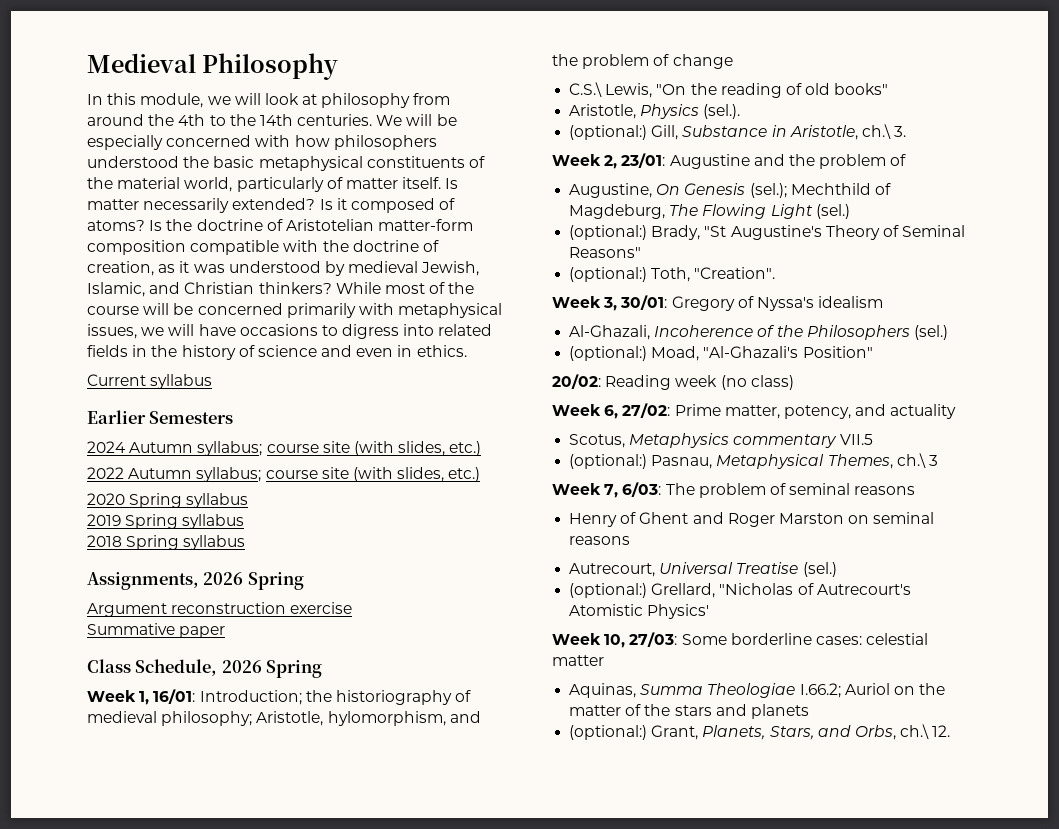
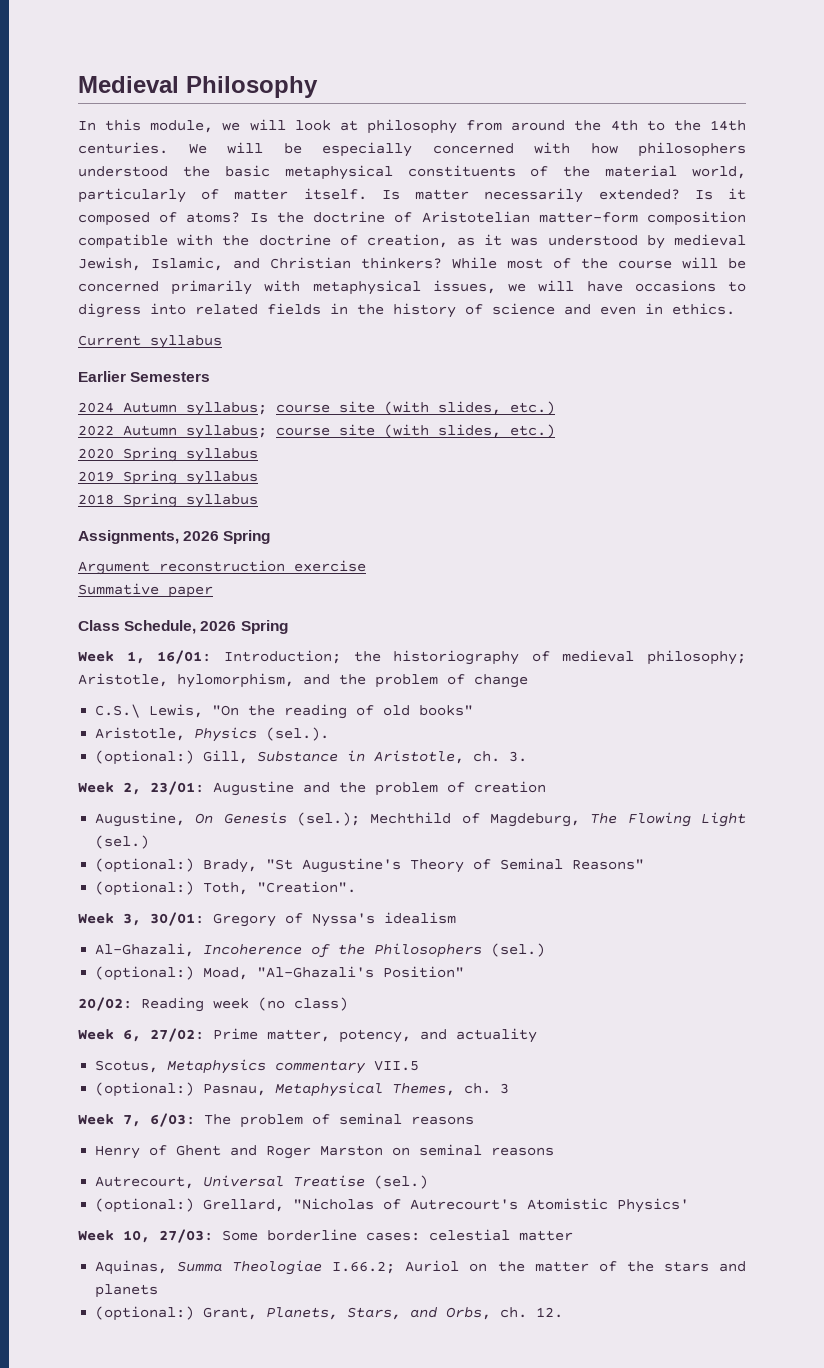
[861,124,891,139] ch.\ -> [473,751,501,762] ch.
(907, 160) none -> [474,781,546,793] creation
[896,453,926,468] ch.\ -> [464,1083,492,1094] ch.
[900,724,930,739] ch.\ -> [500,1307,528,1318] ch.

